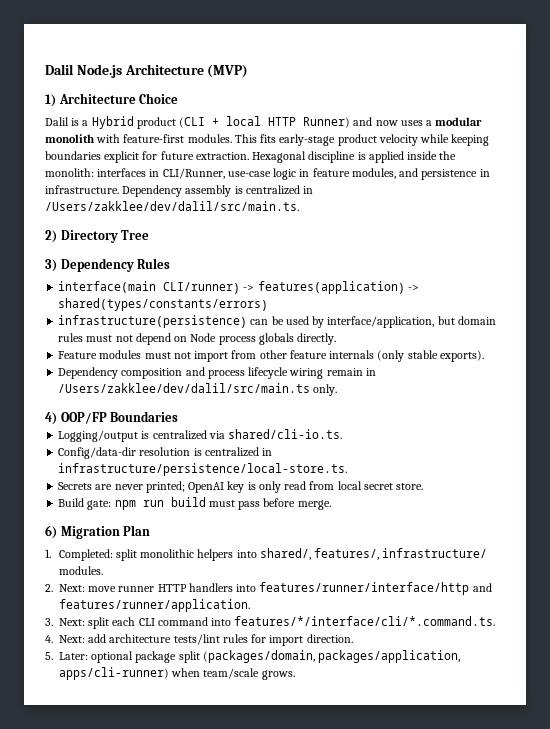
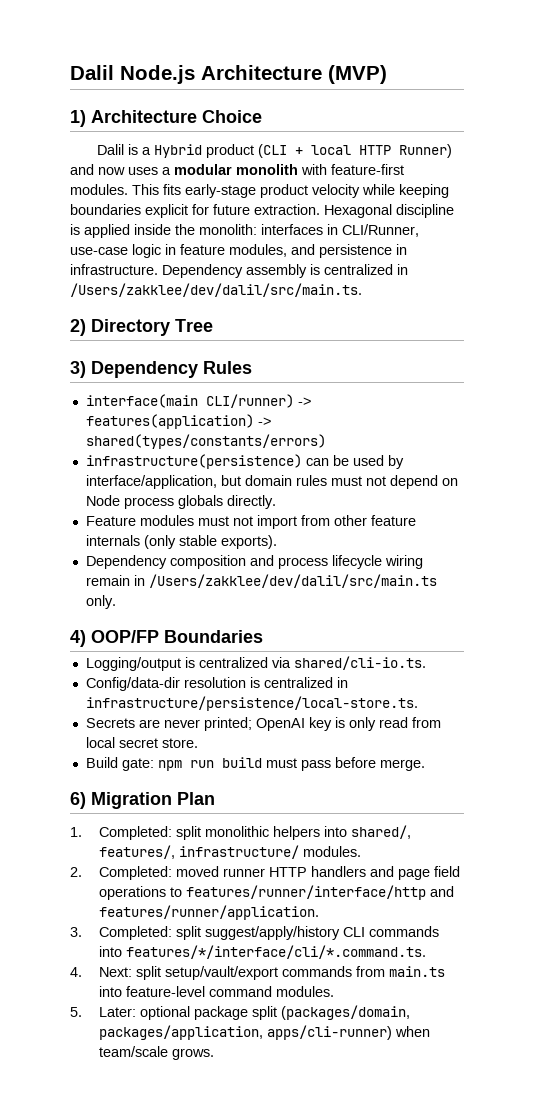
[59,584,117,592] Next: move -> [98,866,219,880] Completed: moved
[236,584,257,592] into -> [369,866,460,880] [98,886,182,900] and page field operations to
[59,617,208,629] Next: split each CLI command -> [98,926,439,940] Completed: split suggest/apply/history CLI commands
[88,634,353,646] add architecture tests/lint rules for import direction. -> [135,966,445,980] [98,986,334,997] split setup/vault/export commands from main.ts into feature-level command modules.

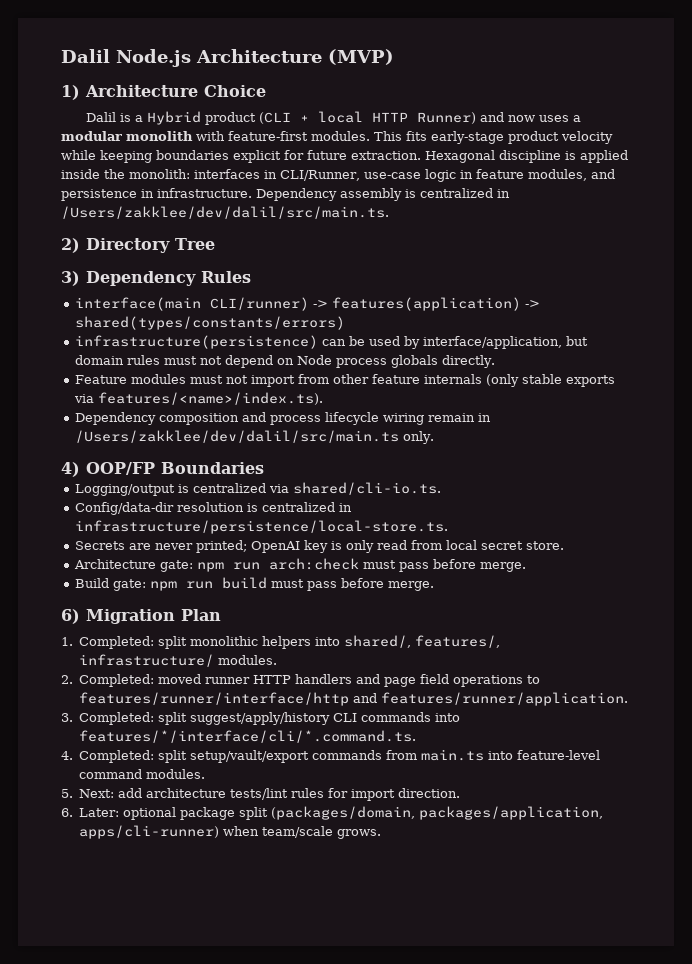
[220,535,277,549] exports). -> [565,375,615,387] [73,392,323,405] exports via features/<name>/index.ts).
(198, 743) none -> [73,558,526,572] // Architecture gate: npm run arch:check must pass before merge.
[98,967,132,977] Next: -> [79,750,155,763] Completed:
(82, 1012) none -> [79,788,461,801] [61,808,73,817] Next: add architecture tests/lint rules for import direction. // 6.

